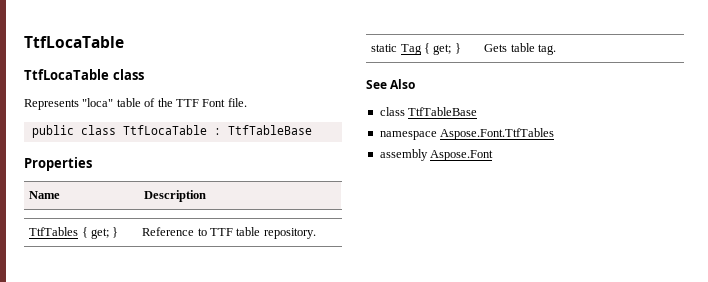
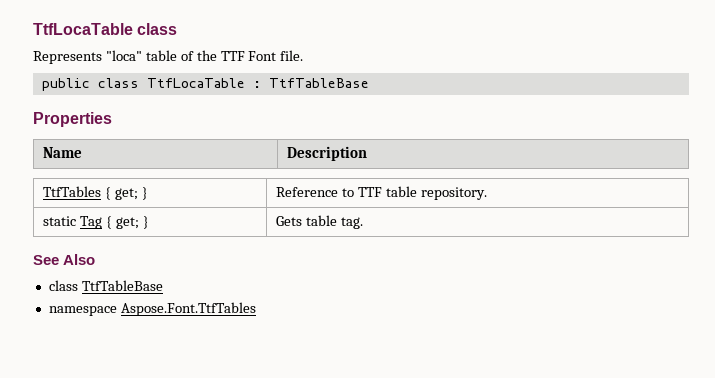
[24,36,124,48] [24,69,109,80] TtfLocaTable // TtfLocaTable -> [33,23,133,35] TtfLocaTable
[379,149,494,161] // assembly Aspose.Font -> (256, 309) none

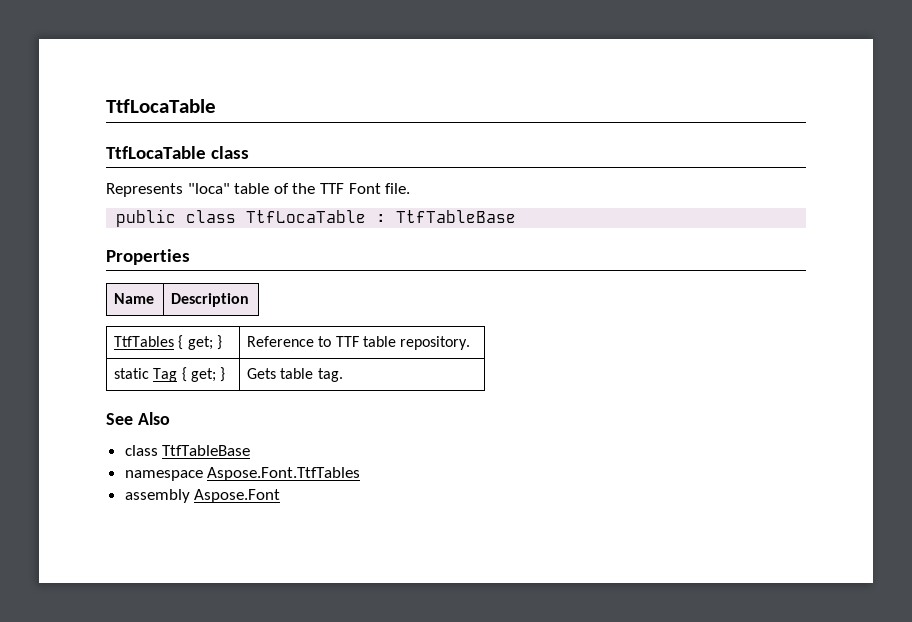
[33,23,133,35] TtfLocaTable -> [106,99,216,113] [106,146,206,159] TtfLocaTable // TtfLocaTable
(256, 309) none -> [124,489,281,503] // assembly Aspose.Font

